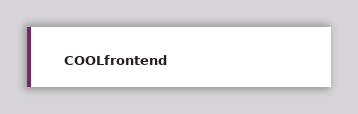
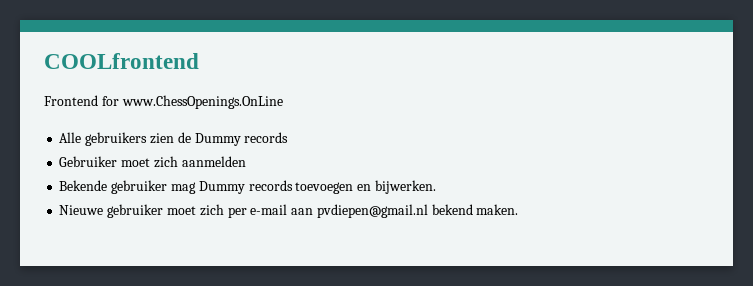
(167, 60) none -> [44,95,283,109] [59,132,289,146] [59,156,246,168] [59,180,436,194] [59,204,519,218] // Frontend for www.ChessOpenings.OnLine // Alle gebruikers zien de Dummy records // Gebruiker moet zich aanmelden // Bekende gebruiker mag Dummy records toevoegen en bijwerken. // Nieuwe gebruiker moet zich per e-mail aan pvdiepen@gmail.nl bekend maken.

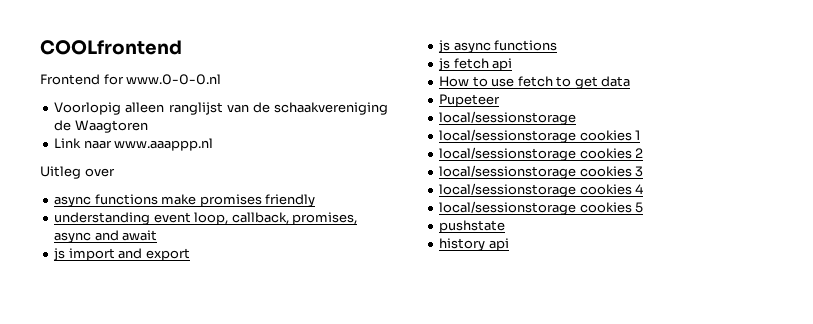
[121,95,283,109] [59,132,289,146] [59,156,246,168] [59,180,436,194] [59,204,519,218] www.ChessOpenings.OnLine // Alle gebruikers zien de Dummy records // Gebruiker moet zich aanmelden // Bekende gebruiker mag Dummy records toevoegen en bijwerken. // Nieuwe gebruiker moet zich per e-mail aan pvdiepen@gmail.nl bekend maken. -> [126,74,222,85] [54,102,388,115] [54,120,148,133] [54,138,214,151] [40,166,115,179] [54,194,316,207] [54,212,358,225] [54,230,158,243] [53,248,190,261] [438,40,558,53] [438,58,513,71] [439,76,631,89] [439,94,501,107] [439,111,577,125] [439,129,641,143] [439,147,644,161] [439,165,644,179] [439,183,644,197] [439,201,644,215] [439,220,506,233] [439,238,509,251] www.0-0-0.nl // Voorlopig alleen ranglijst van de schaakvereniging de Waagtoren // Link naar www.aaappp.nl // Uitleg over // async functions make promises friendly // understanding event loop, callback, promises, async and await // js import and export // js async functions // js fetch api // How to use fetch to get data // Pupeteer // local/sessionstorage // local/sessionstorage cookies 1 // local/sessionstorage cookies 2 // local/sessionstorage cookies 3 // local/sessionstorage cookies 4 // local/sessionstorage cookies 5 // pushstate // history api

